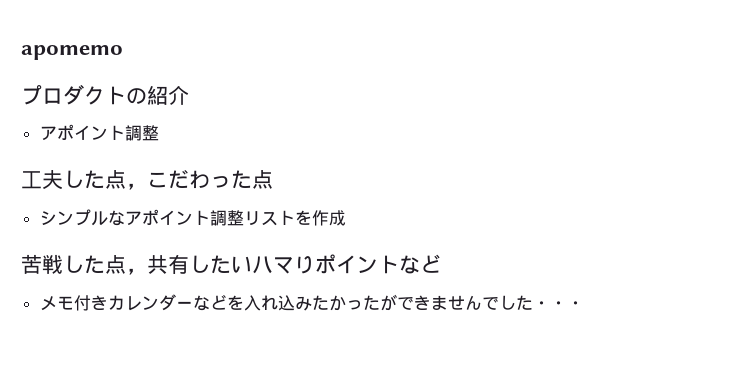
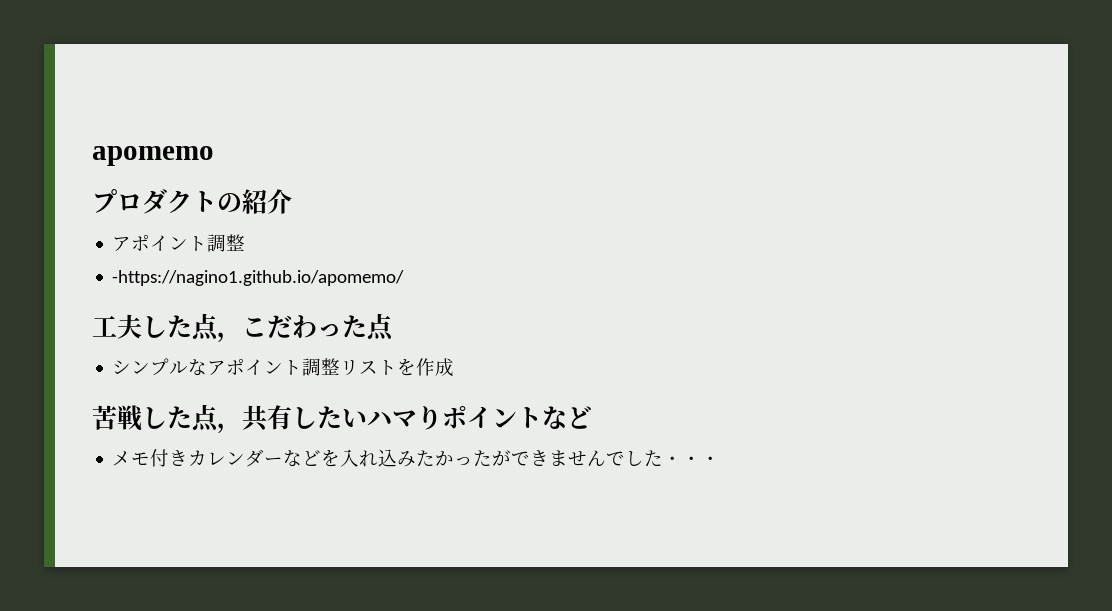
(159, 133) none -> [112,270,405,286] // -https://nagino1.github.io/apomemo/

